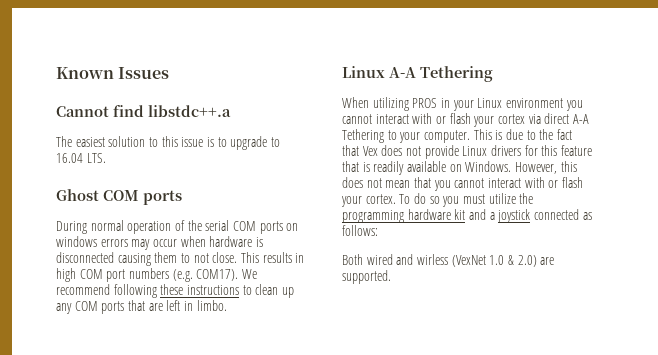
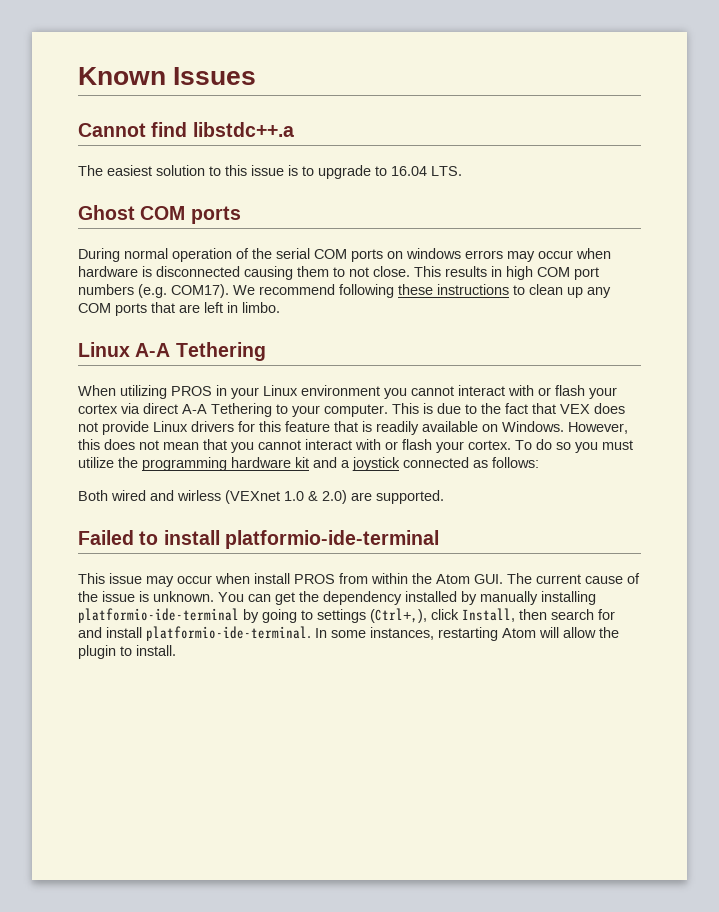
[362,146,378,156] Vex -> [560,404,590,414] VEX
[451,255,486,267] (VexNet -> [225,490,280,504] (VEXnet
(391, 277) none -> [78,530,439,549] [78,573,640,587] [78,591,596,605] [78,608,615,623] [78,626,619,641] [78,645,176,659] // Failed to install platformio-ide-terminal // This issue may occur when install PROS from within the Atom GUI. The current cause of the issue is unknown. You can get the dependency installed by manually installing platformio-ide-terminal by going to settings (Ctrl+,), click Install, then search for and install platformio-ide-terminal. In some instances, restarting Atom will allow the plugin to install.

